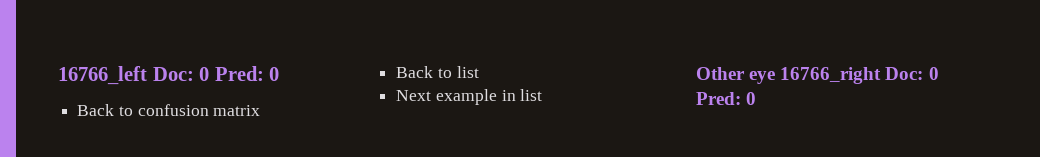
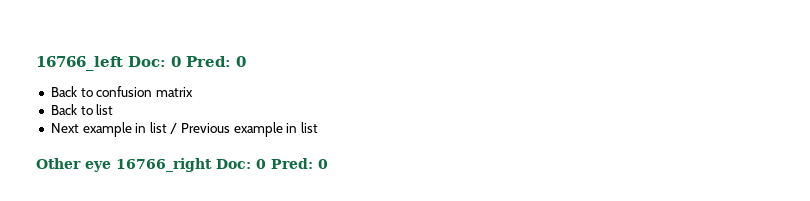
(543, 95) none -> [170,122,319,137] / Previous example in list

